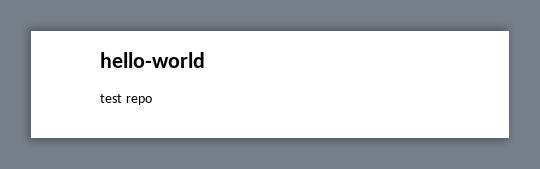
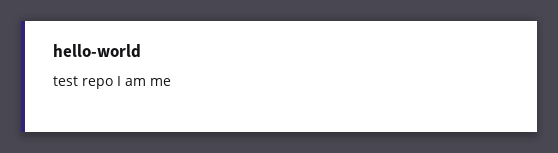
(152, 100) none -> [117,76,171,86] I am me

